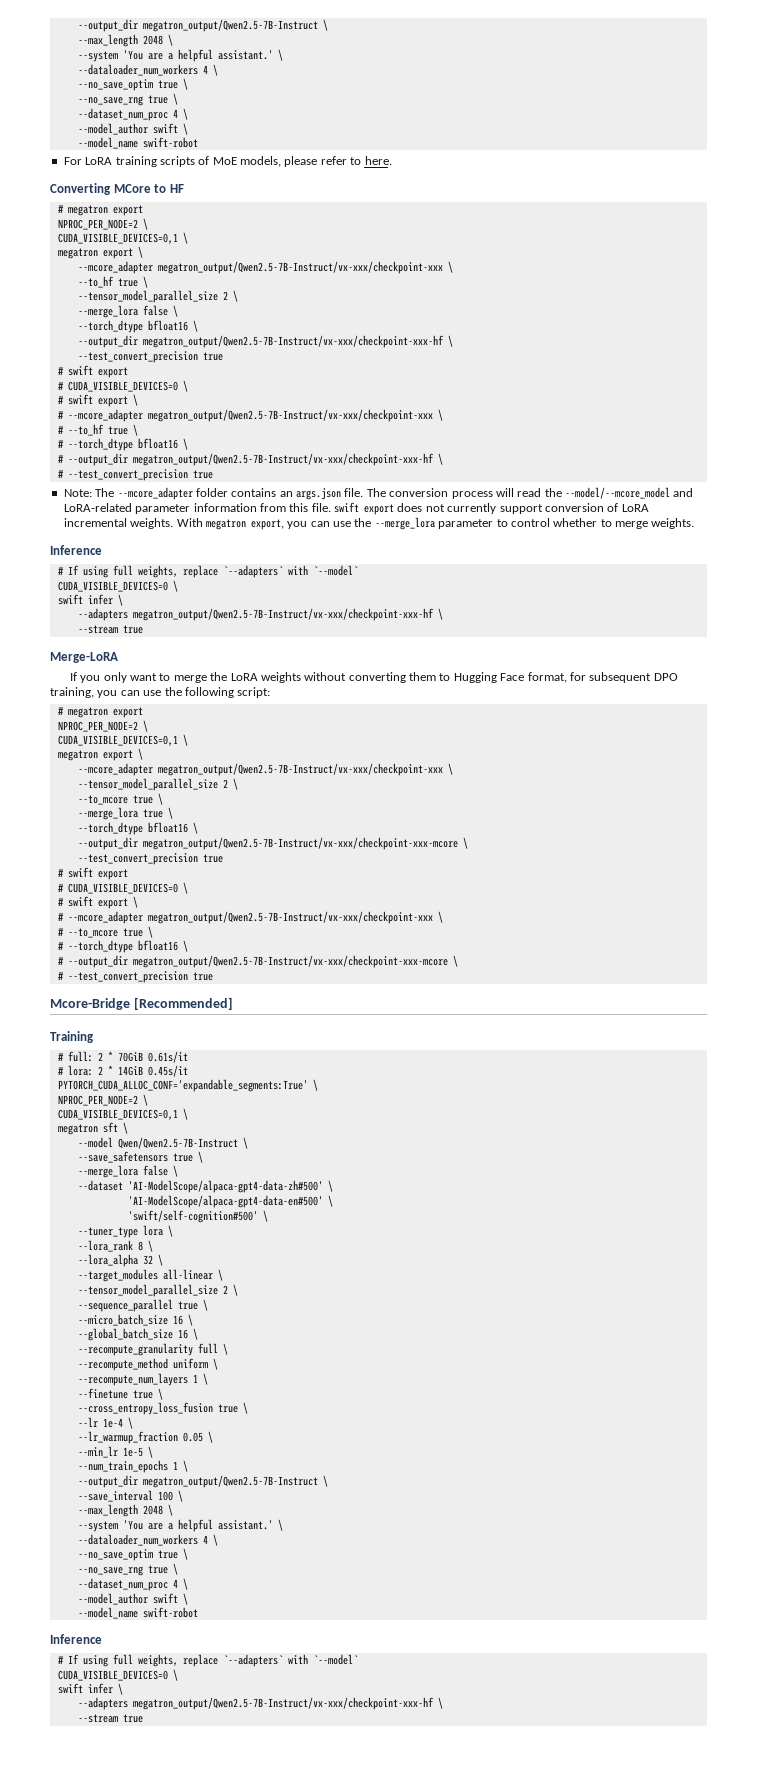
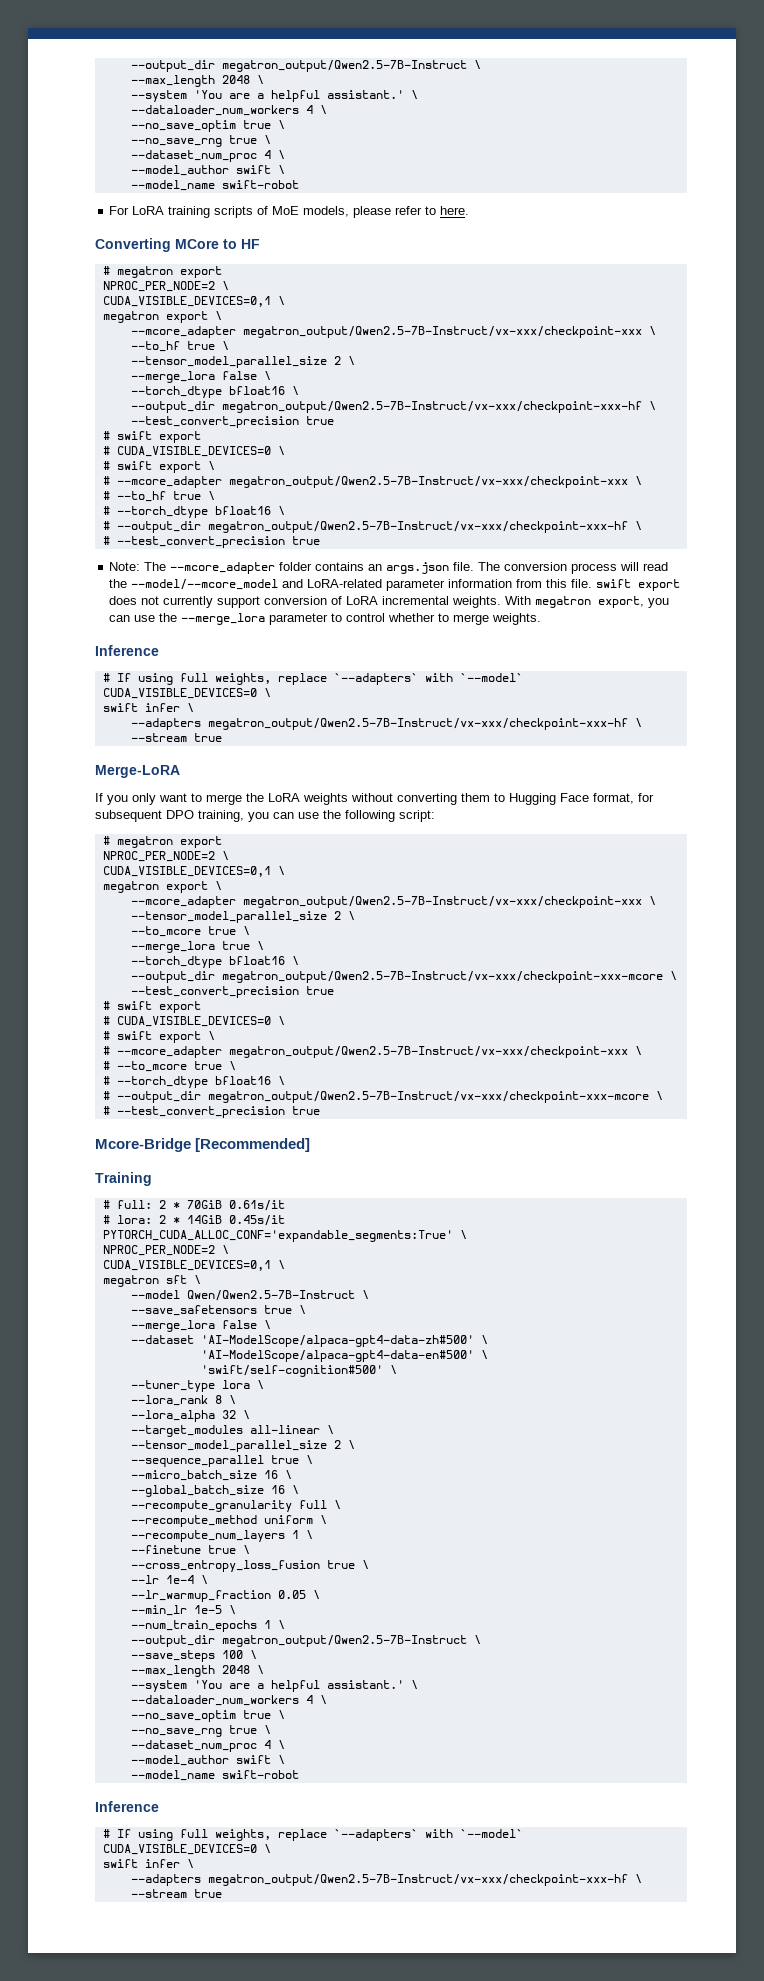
[77,1490,153,1502] --save_interval -> [130,1650,215,1662] --save_steps

